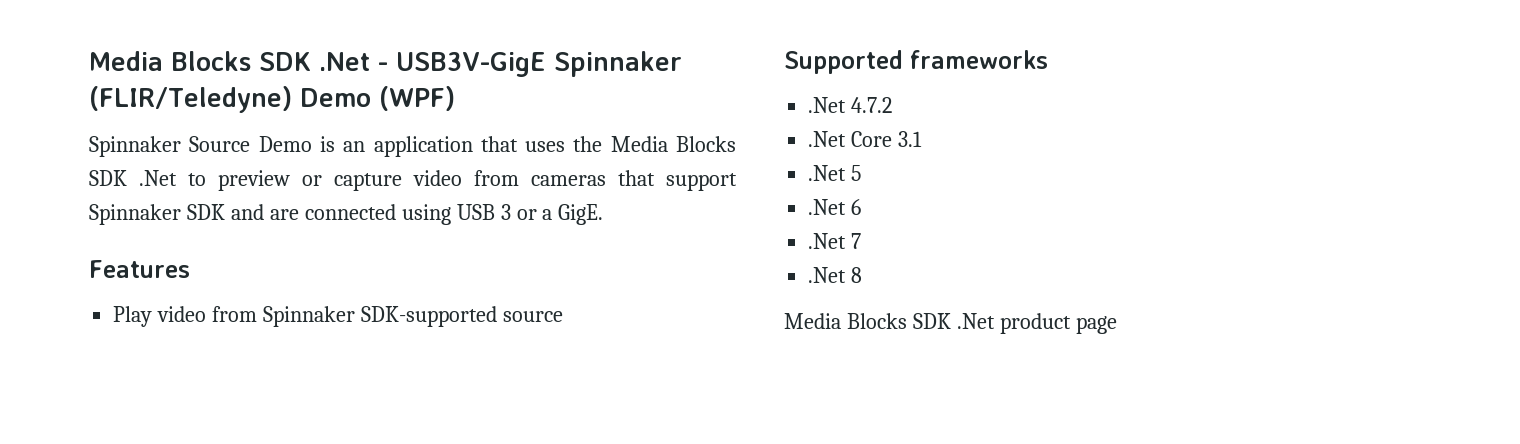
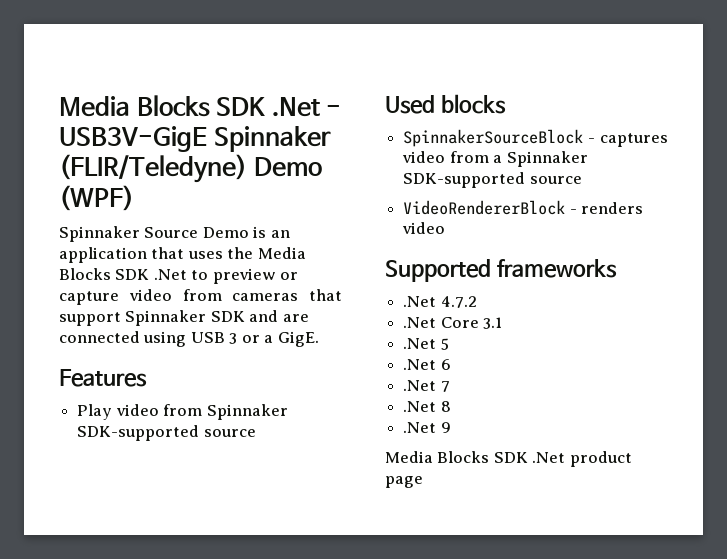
(563, 316) none -> [385,94,506,114] [403,129,668,147] [402,151,588,167] [403,172,582,188] [403,200,644,215] [402,222,446,234] // Used blocks // SpinnakerSourceBlock - captures video from a Spinnaker SDK-supported source // VideoRendererBlock - renders video
(863, 275) none -> [403,422,451,433] // .Net 9

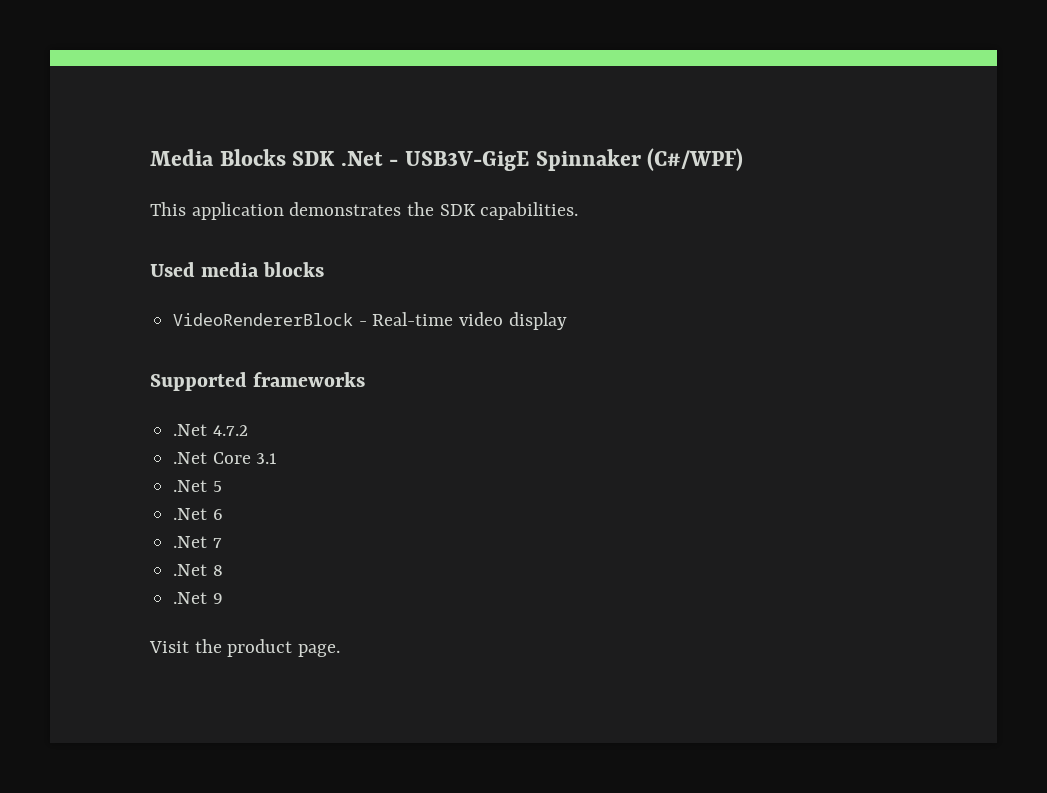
[59,154,322,183] [59,185,134,211] [59,226,290,242] [59,247,306,263] [59,268,299,284] [59,289,342,305] [59,310,309,326] [59,331,319,347] [59,369,147,387] [77,404,288,420] [77,425,256,441] (FLIR/Teledyne) Demo (WPF) // Spinnaker Source Demo is an application that uses the Media Blocks SDK .Net to preview or capture video from cameras that support Spinnaker SDK and are connected using USB 3 or a GigE. // Features // Play video from Spinnaker SDK-supported source -> [647,148,744,171] [150,202,579,220] (C#/WPF) // This application demonstrates the SDK capabilities.
(435, 104) none -> [201,262,260,277] media
[403,129,668,147] [402,151,588,167] [403,172,582,188] // SpinnakerSourceBlock - captures video from a Spinnaker SDK-supported source -> (325, 269) none
[581,202,644,214] [402,222,446,234] renders video -> [372,312,567,330] Real-time video display
[385,451,632,467] [385,476,423,488] Media Blocks SDK .Net product page -> [149,639,341,657] Visit the product page.

